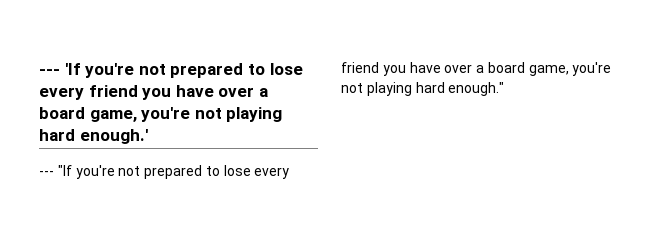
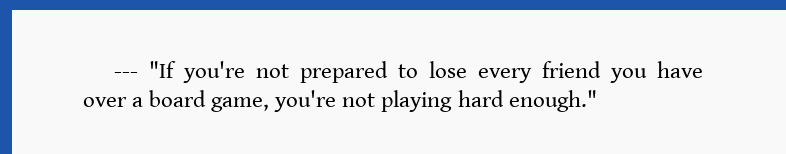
[39,63,303,78] [39,85,268,100] [39,107,283,122] [39,129,148,144] [39,171,54,176] --- 'If you're not prepared to lose every friend you have over a board game, you're not playing hard enough.' // --- -> [114,72,139,78] ---

